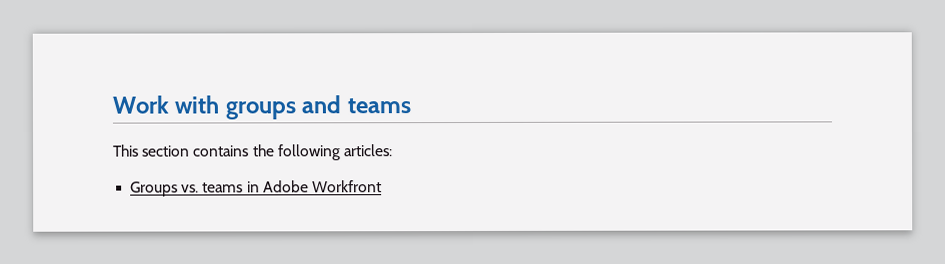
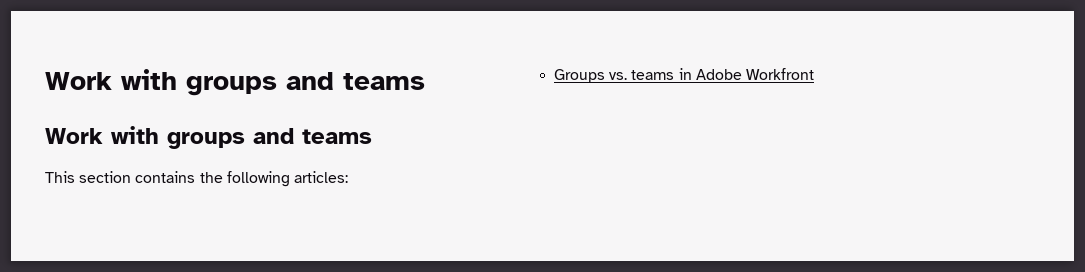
[112,95,411,120] Work with groups and teams -> [45,69,425,96] [45,126,372,149] Work with groups and teams // Work with groups and teams

